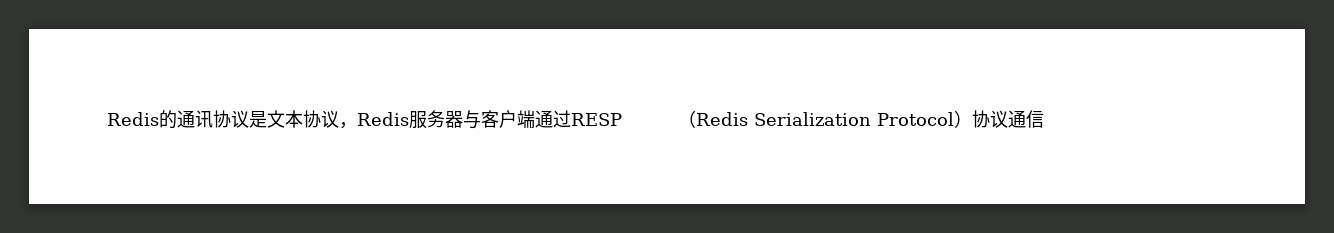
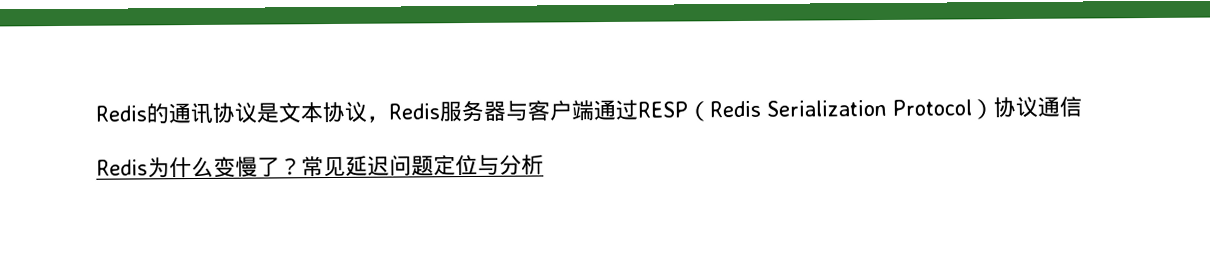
(1044, 119) none -> [96,154,544,179] // Redis为什么变慢了？常见延迟问题定位与分析

